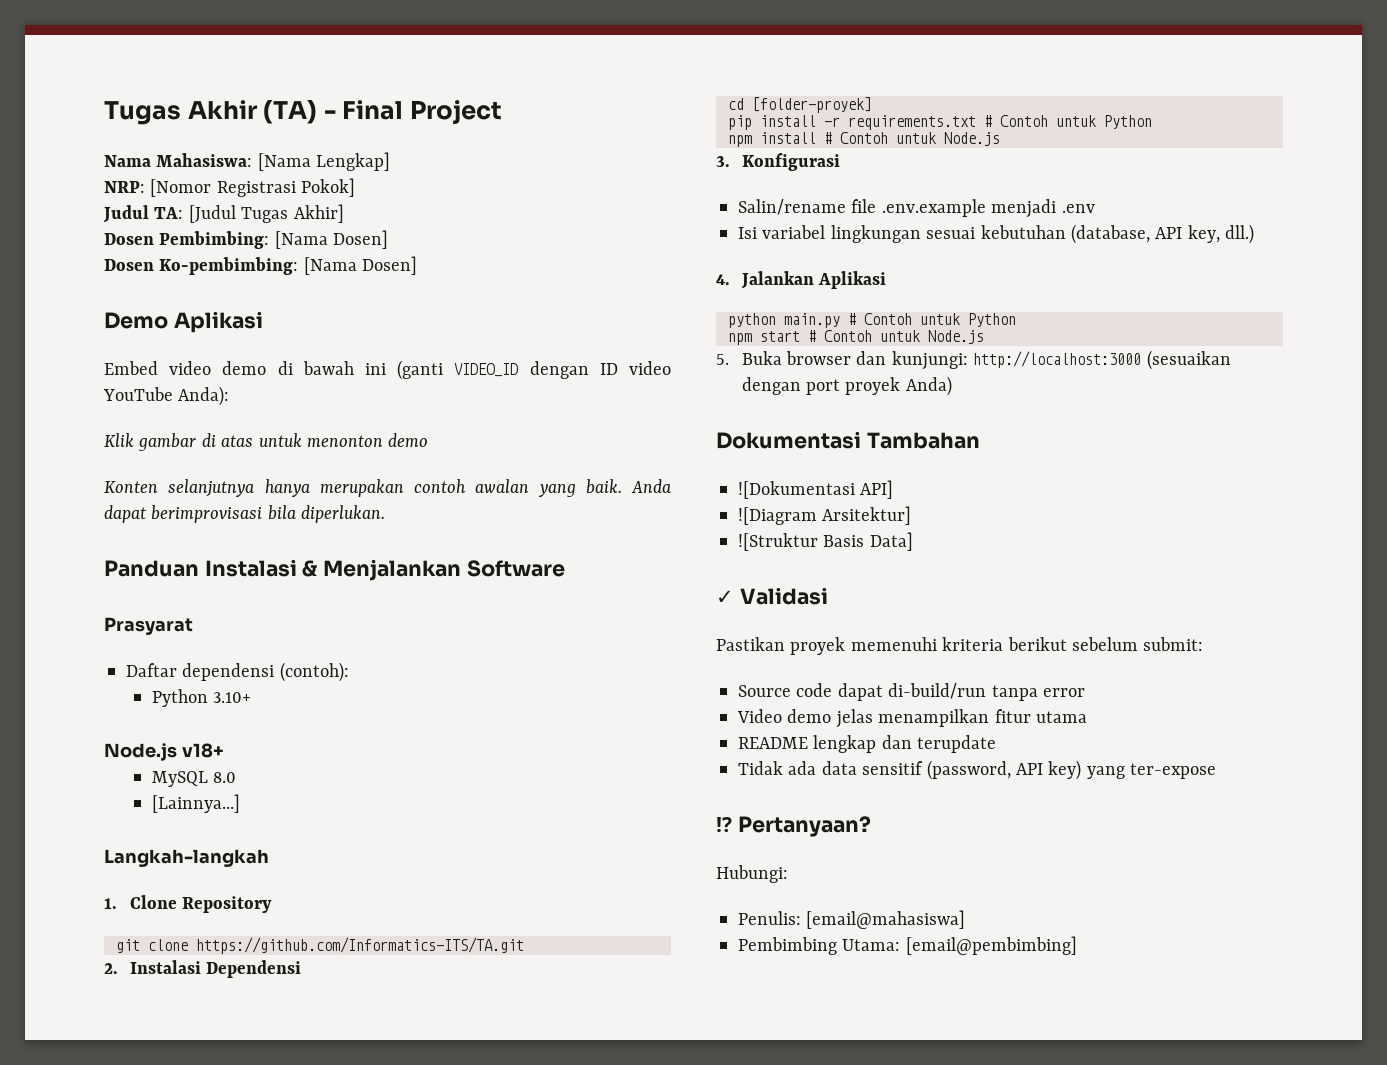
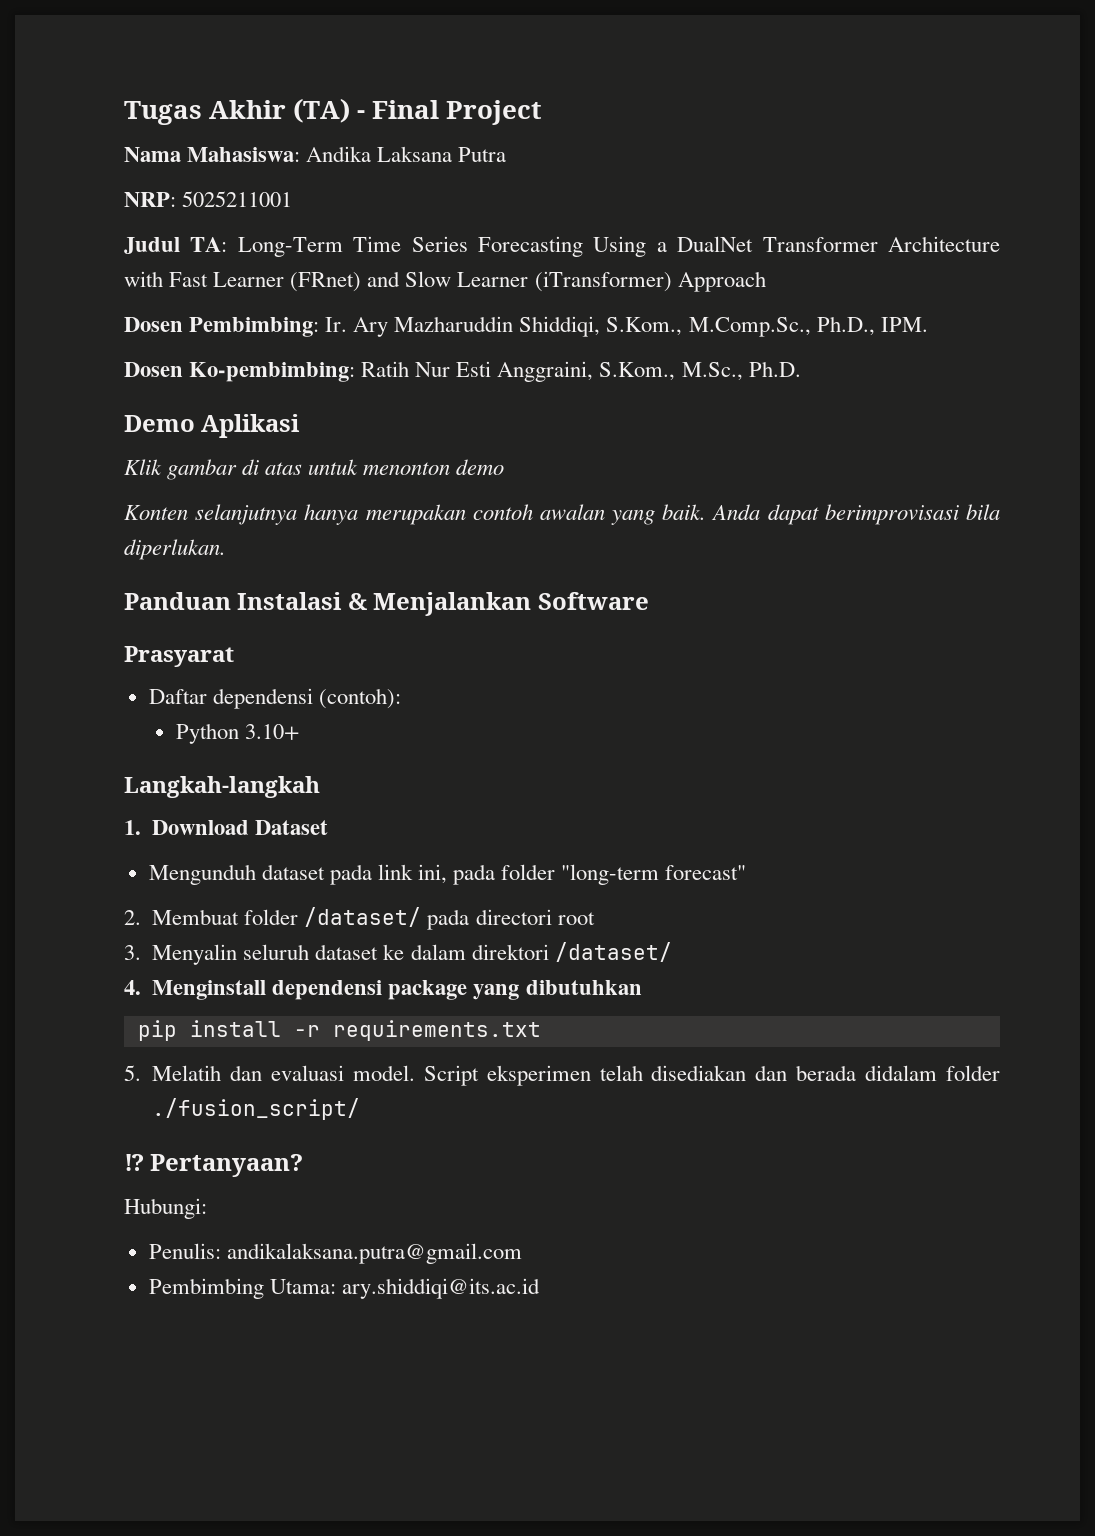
[257,152,391,171] [104,178,356,197] [103,204,344,223] [104,230,389,249] [104,256,418,275] [104,311,263,333] [104,360,671,380] [103,386,230,406] [Nama Lengkap] // NRP: [Nomor Registrasi Pokok] // Judul TA: [Judul Tugas Akhir] // Dosen Pembimbing: [Nama Dosen] // Dosen Ko-pembimbing: [Nama Dosen] // Demo Aplikasi // Embed video demo di bawah ini (ganti VIDEO_ID dengan ID video YouTube Anda): -> [306,146,507,162] [124,191,293,207] [124,236,1000,257] [124,271,766,292] [124,316,928,337] [124,361,801,382] [124,414,301,438] Andika Laksana Putra // NRP: 5025211001 // Judul TA: Long-Term Time Series Forecasting Using a DualNet Transformer Architecture with Fast Learner (FRnet) and Slow Learner (iTransformer) Approach // Dosen Pembimbing: Ir. Ary Mazharuddin Shiddiqi, S.Kom., M.Comp.Sc., Ph.D., IPM. // Dosen Ko-pembimbing: Ratih Nur Esti Anggraini, S.Kom., M.Sc., Ph.D. // Demo Aplikasi
[104,743,224,761] [151,771,236,787] [151,794,240,813] [104,849,269,867] [104,895,272,913] [116,937,524,954] [104,960,301,978] [728,97,872,113] [728,115,1152,130] [728,132,1000,147] [716,153,840,171] [738,199,1095,218] [738,224,1255,244] [716,271,886,289] [728,313,1016,328] [728,330,984,345] [716,350,1231,370] [741,376,952,396] [716,431,980,449] [738,480,894,499] [738,506,912,525] [738,532,913,551] [716,587,828,605] [716,637,1204,655] [738,683,1085,701] [737,709,1087,728] [738,735,997,753] [738,760,1217,780] Node.js v18+ // MySQL 8.0 // [Lainnya...] // Langkah-langkah // 1. Clone Repository // git clone https://github.com/Informatics-ITS/TA.git // 2. Instalasi Dependensi // cd [folder-proyek] // pip install -r requirements.txt # Contoh untuk Python // npm install # Contoh untuk Node.js // 3. Konfigurasi // Salin/rename file .env.example menjadi .env // Isi variabel lingkungan sesuai kebutuhan (database, API key, dll.) // 4. Jalankan Aplikasi // python main.py # Contoh untuk Python // npm start # Contoh untuk Node.js // 5. Buka browser dan kunjungi: http://localhost:3000 (sesuaikan dengan port proyek Anda) // Dokumentasi Tambahan // ![Dokumentasi API] // ![Diagram Arsitektur] // ![Struktur Basis Data] // ✓ Validasi // Pastikan proyek memenuhi kriteria berikut sebelum submit: // Source code dapat di-build/run tanpa error // Video demo jelas menampilkan fitur utama // README lengkap dan terupdate // Tidak ada data sensitif (password, API key) yang ter-expose -> [124,776,320,798] [124,820,329,835] [148,864,747,885] [124,907,595,930] [124,942,672,965] [124,980,642,1000] [137,1020,541,1041] [124,1065,1000,1086] [152,1098,361,1120] Langkah-langkah // 1. Download Dataset // Mengunduh dataset pada link ini, pada folder "long-term forecast" // 2. Membuat folder /dataset/ pada directori root // 3. Menyalin seluruh dataset ke dalam direktori /dataset/ // 4. Menginstall dependensi package yang dibutuhkan // pip install -r requirements.txt // 5. Melatih dan evaluasi model. Script eksperimen telah disediakan dan berada didalam folder ./fusion_script/
[806,910,966,929] [email@mahasiswa] -> [226,1243,522,1264] andikalaksana.putra@gmail.com
[905,936,1077,955] [email@pembimbing] -> [341,1278,540,1299] ary.shiddiqi@its.ac.id

